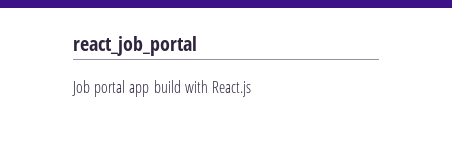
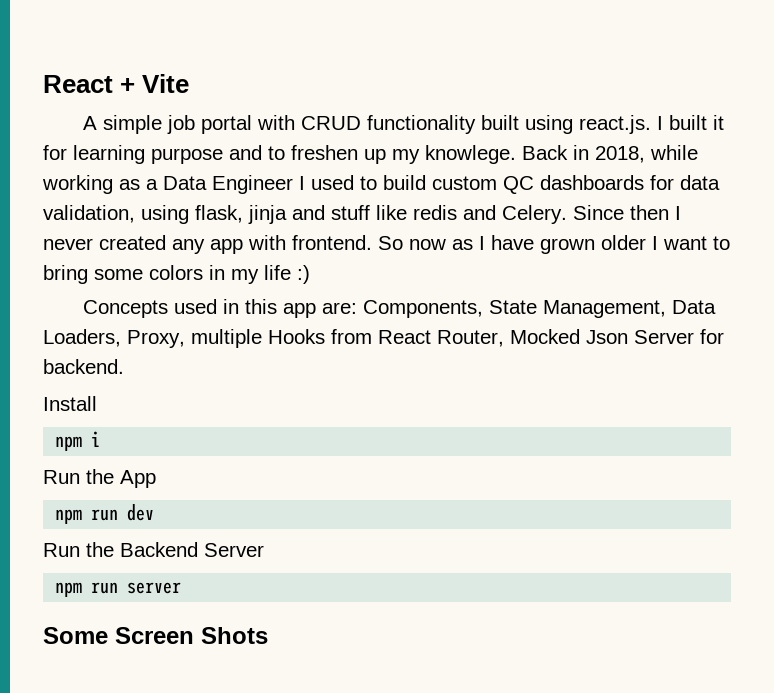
[73,36,197,56] [72,80,251,97] react_job_portal // Job portal app build with React.js -> [43,74,190,93] [82,115,724,134] [43,145,698,164] [42,175,720,194] [43,205,681,224] [43,235,730,254] [43,265,310,284] [82,299,716,318] [43,329,724,348] [43,359,124,374] [43,396,97,411] [55,431,101,451] [43,469,156,488] [55,504,155,524] [43,542,264,557] [55,582,182,597] [43,627,268,644] React + Vite // A simple job portal with CRUD functionality built using react.js. I built it for learning purpose and to freshen up my knowlege. Back in 2018, while working as a Data Engineer I used to build custom QC dashboards for data validation, using flask, jinja and stuff like redis and Celery. Since then I never created any app with frontend. So now as I have grown older I want to bring some colors in my life :) // Concepts used in this app are: Components, State Management, Data Loaders, Proxy, multiple Hooks from React Router, Mocked Json Server for backend. // Install // npm i // Run the App // npm run dev // Run the Backend Server // npm run server // Some Screen Shots

